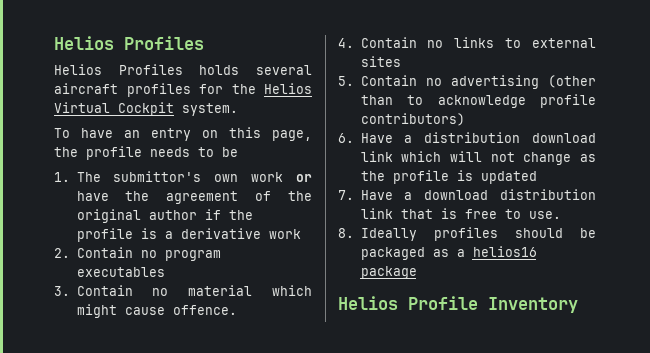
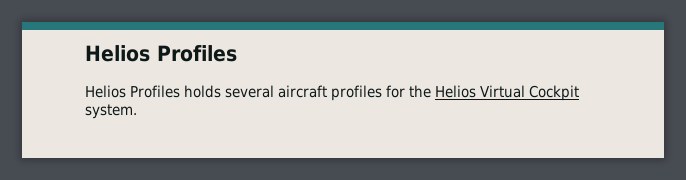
[54,127,312,141] [54,146,238,160] [54,171,312,182] [76,191,312,204] [76,209,253,223] [76,228,301,242] [54,247,221,261] [76,267,165,277] [54,285,312,296] [76,304,237,318] [338,37,596,48] [360,56,401,67] [338,75,596,89] [360,94,596,108] [360,113,465,126] [338,132,596,143] [360,151,596,165] [360,170,537,184] [338,189,596,200] [360,208,561,219] [338,227,596,241] [360,246,537,260] [360,266,417,279] [338,296,578,313] // To have an entry on this page, the profile needs to be // 1. The submittor's own work or have the agreement of the original author if the profile is a derivative work // 2. Contain no program executables // 3. Contain no material which might cause offence. // 4. Contain no links to external sites // 5. Contain no advertising (other than to acknowledge profile contributors) // 6. Have a distribution download link which will not change as the profile is updated // 7. Have a download distribution link that is free to use. // 8. Ideally profiles should be packaged as a helios16 package // Helios Profile Inventory -> (137, 111) none

